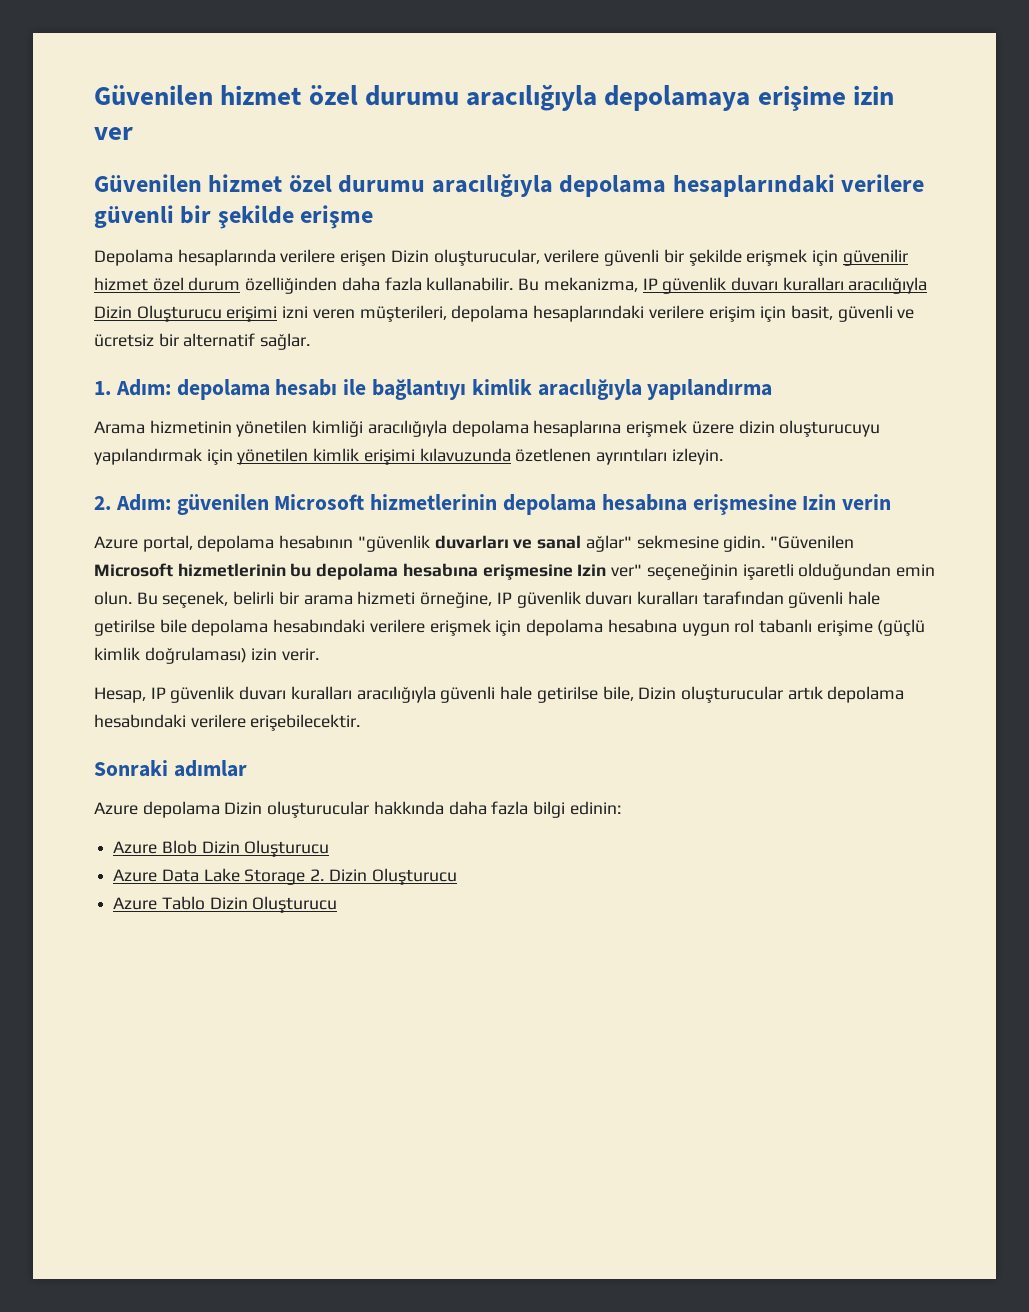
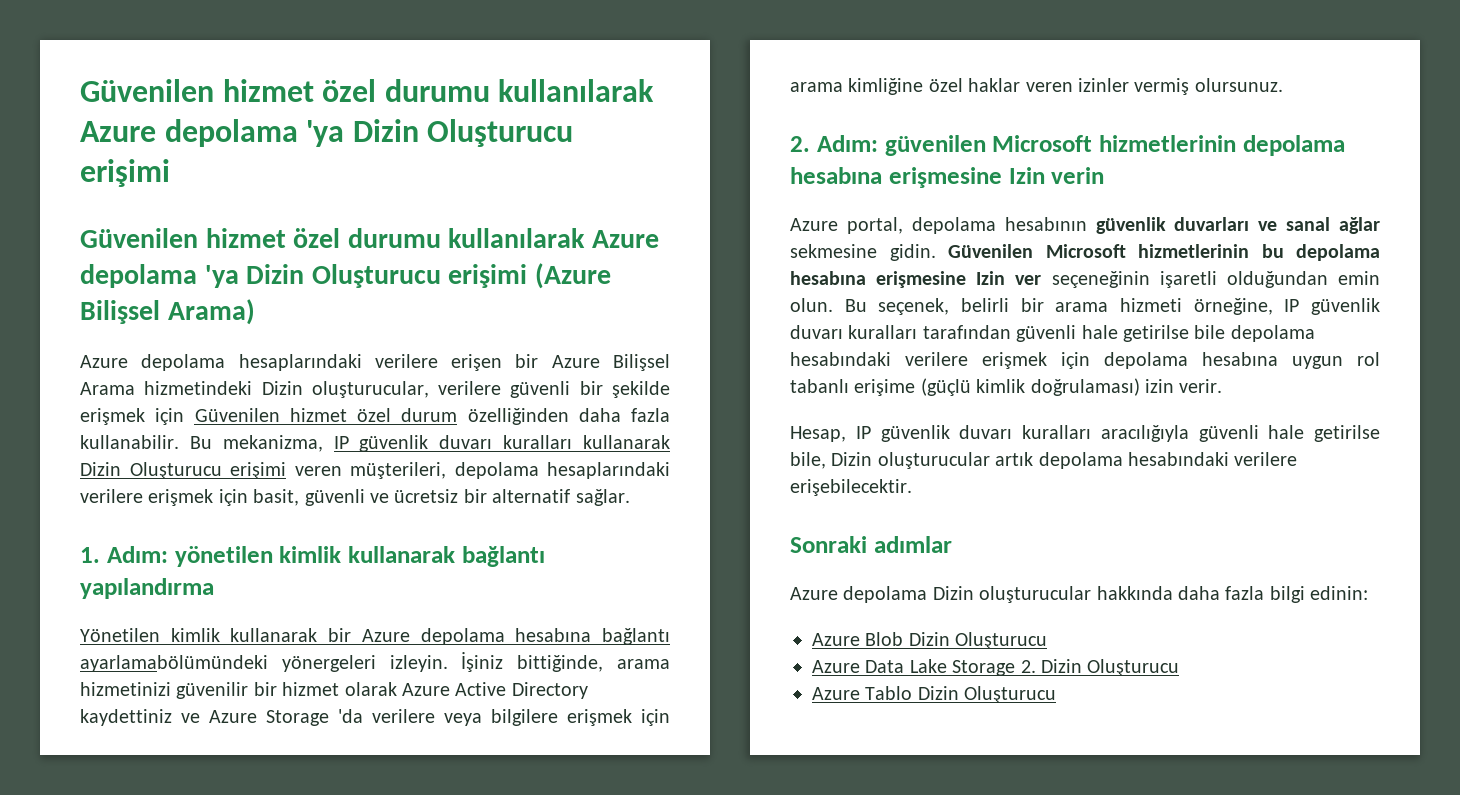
[94,84,895,111] [94,127,133,140] [94,174,925,197] [94,205,374,229] [94,249,387,266] Güvenilen hizmet özel durumu aracılığıyla depolamaya erişime izin ver // Güvenilen hizmet özel durumu aracılığıyla depolama hesaplarındaki verilere güvenli bir şekilde erişme // Depolama hesaplarında verilere erişen -> [80,79,655,102] [80,119,574,147] [80,159,170,187] [80,228,659,248] [80,263,611,289] [80,299,255,325] [80,354,670,371] [80,381,253,395] Güvenilen hizmet özel durumu kullanılarak Azure depolama 'ya Dizin Oluşturucu erişimi // Güvenilen hizmet özel durumu kullanılarak Azure depolama 'ya Dizin Oluşturucu erişimi (Azure Bilişsel Arama) // Azure depolama hesaplarındaki verilere erişen bir Azure Bilişsel Arama hizmetindeki
[842,249,908,266] güvenilir -> [194,408,280,422] Güvenilen
[848,277,928,294] [94,305,309,322] aracılığıyla Dizin Oluşturucu erişimi izni -> [582,435,670,449] [80,462,286,479] kullanarak Dizin Oluşturucu erişimi
[708,306,756,322] erişim -> [148,489,214,506] erişmek
[176,379,773,400] [94,420,881,437] [94,448,723,465] depolama hesabı ile bağlantıyı kimlik aracılığıyla yapılandırma // Arama hizmetinin yönetilen kimliği aracılığıyla depolama hesaplarına erişmek üzere dizin oluşturucuyu yapılandırmak için yönetilen kimlik erişimi kılavuzunda özetlenen ayrıntıları izleyin. -> [174,546,545,567] [80,578,214,599] [80,628,670,645] [80,652,670,672] [80,682,588,699] [80,709,670,726] [790,78,1283,95] yönetilen kimlik kullanarak bağlantı yapılandırma // Yönetilen kimlik kullanarak bir Azure depolama hesabına bağlantı ayarlamabölümündeki yönergeleri izleyin. İşiniz bittiğinde, arama hizmetinizi güvenilir bir hizmet olarak Azure Active Directory kaydettiniz ve Azure Storage 'da verilere veya bilgilere erişmek için arama kimliğine özel haklar veren izinler vermiş olursunuz.
[357,535,430,552] "güvenlik -> [1095,217,1166,234] güvenlik
[585,535,632,552] ağlar" -> [1339,217,1380,234] ağlar
[769,535,854,549] "Güvenilen -> [948,244,1033,258] Güvenilen
[611,564,643,577] ver" -> [1015,275,1042,285] ver

